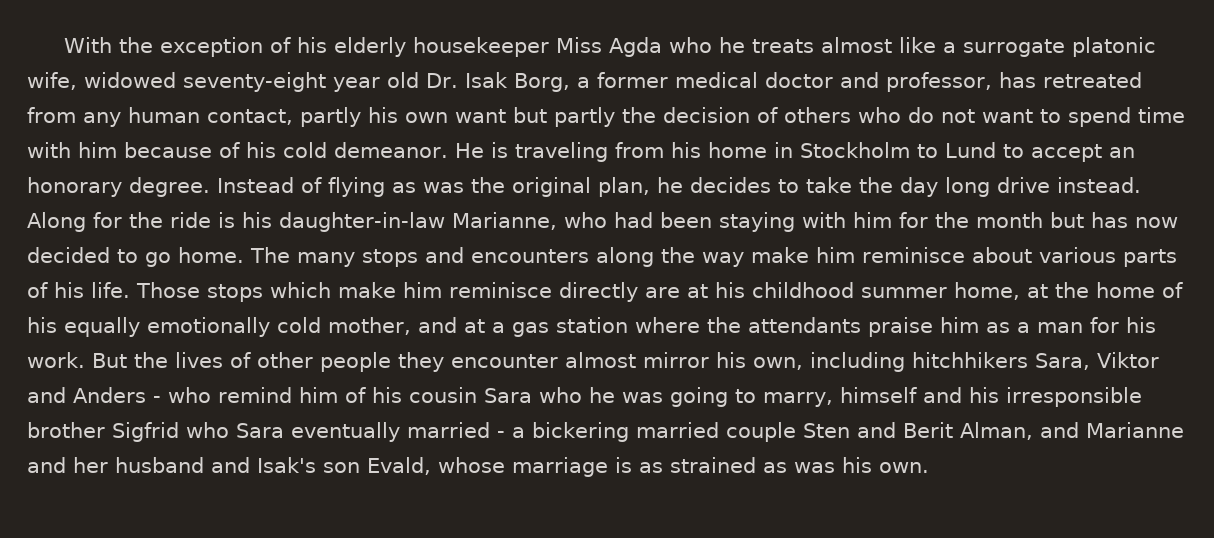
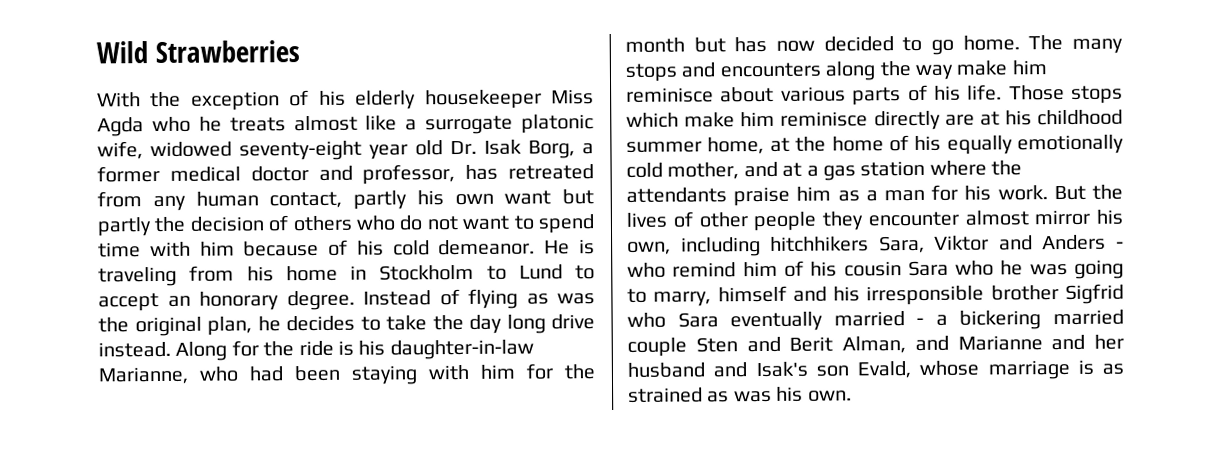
(64, 45) none -> [96,40,300,64] Wild Strawberries //

